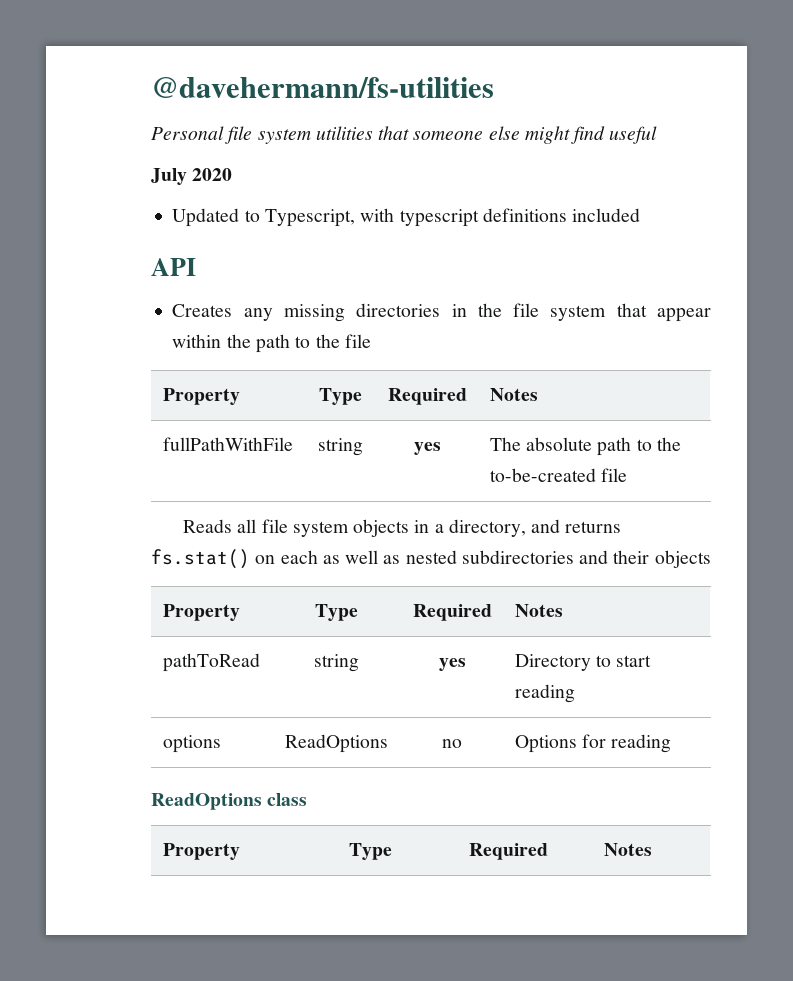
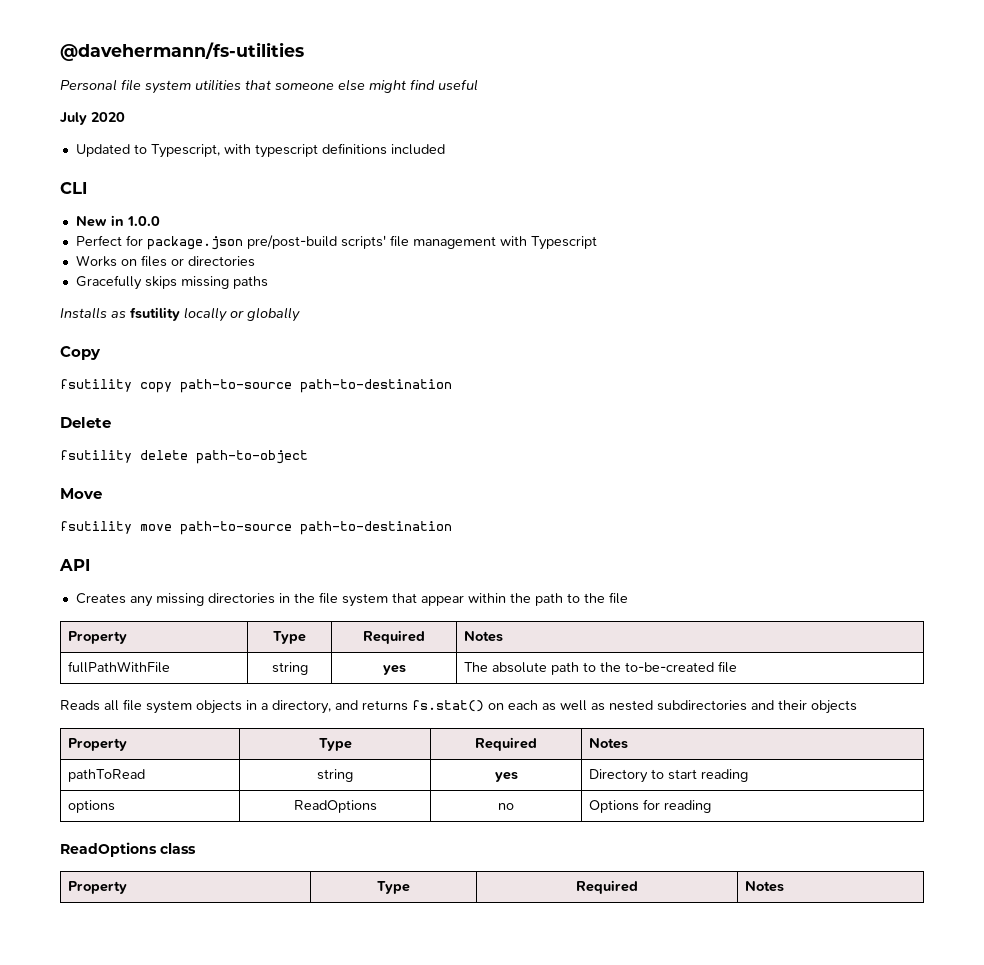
(641, 215) none -> [60,182,87,194] [75,215,160,227] [75,235,597,250] [75,255,255,267] [75,275,268,290] [60,307,300,322] [60,346,101,360] [60,379,452,393] [60,417,111,428] [60,450,308,464] [60,488,102,499] [60,521,452,535] // CLI // New in 1.0.0 // Perfect for package.json pre/post-build scripts' file management with Typescript // Works on files or directories // Gracefully skips missing paths // Installs as fsutility locally or globally // Copy // fsutility copy path-to-source path-to-destination // Delete // fsutility delete path-to-object // Move // fsutility move path-to-source path-to-destination

